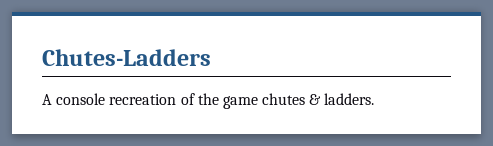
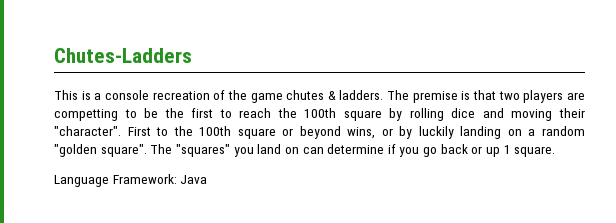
[42,94,52,105] A -> [54,90,102,100] This is a
(375, 99) none -> [387,90,585,103] [54,108,586,121] [54,126,586,139] [54,144,556,157] [54,174,208,187] The premise is that two players are competting to be the first to reach the 100th square by rolling dice and moving their "character". First to the 100th square or beyond wins, or by luckily landing on a random "golden square". The "squares" you land on can determine if you go back or up 1 square. // Language Framework: Java

